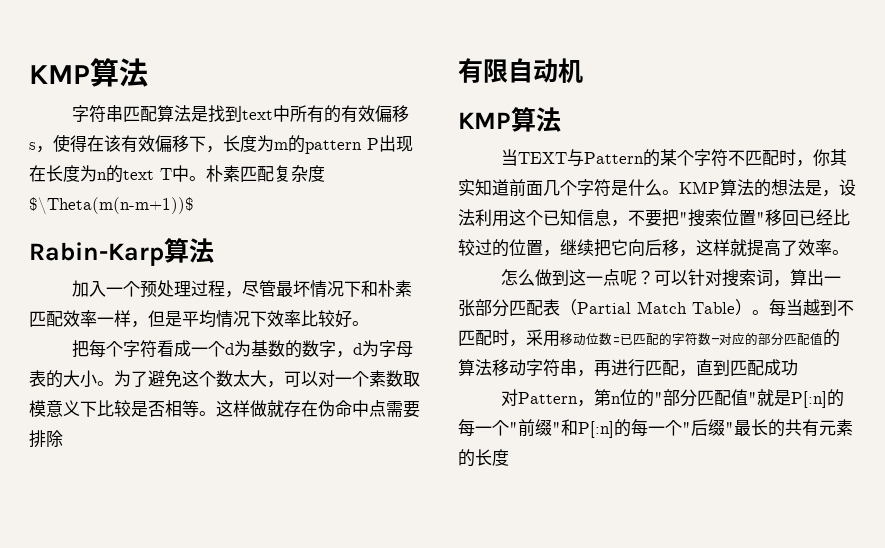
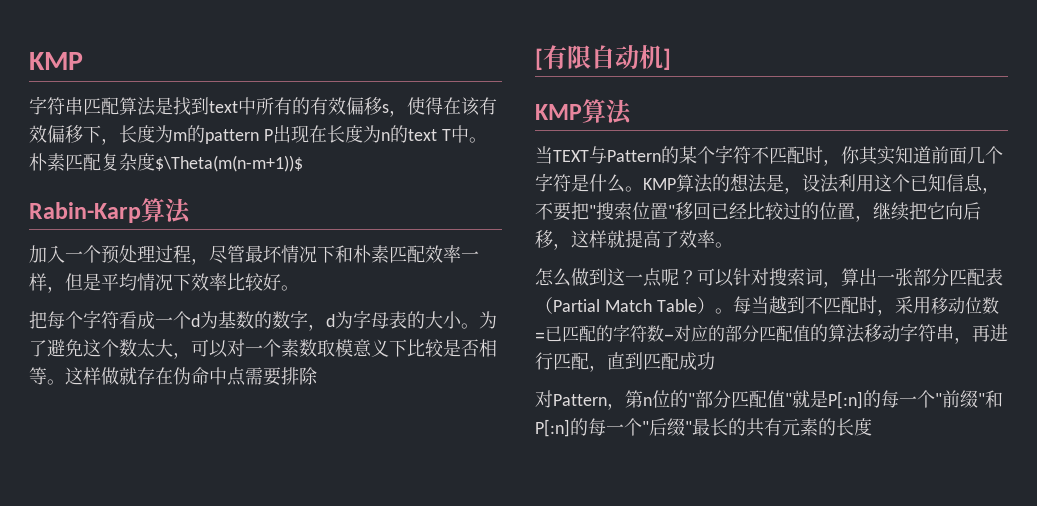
[29,58,148,87] KMP算法 -> [29,52,83,70] KMP
(63, 438) none -> [535,48,543,70] [
(583, 70) none -> [663,48,671,70] ]

